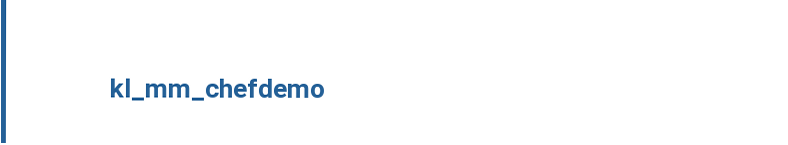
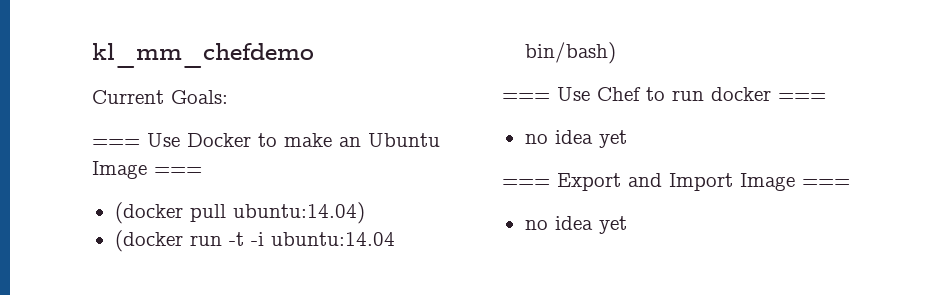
(325, 89) none -> [92,90,228,104] [92,133,440,147] [92,161,202,179] [114,202,365,224] [114,230,395,252] [524,42,616,64] [502,87,826,101] [524,130,627,148] [502,173,850,191] [524,216,627,234] // Current Goals: // === Use Docker to make an Ubuntu Image === // (docker pull ubuntu:14.04) // (docker run -t -i ubuntu:14.04 bin/bash) // === Use Chef to run docker === // no idea yet // === Export and Import Image === // no idea yet

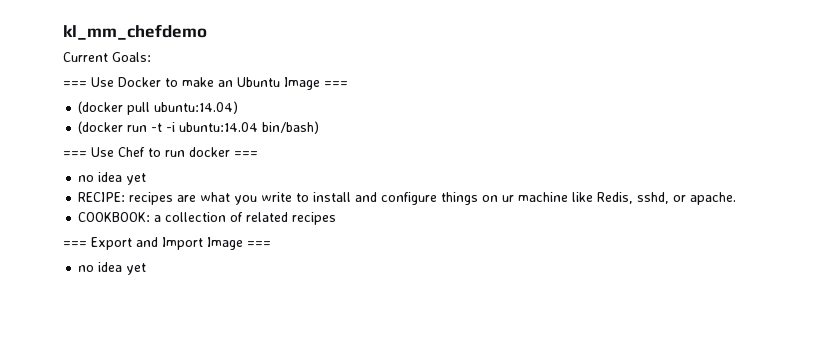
(627, 139) none -> [78,192,737,205] [78,212,337,225] // RECIPE: recipes are what you write to install and configure things on ur machine like Redis, sshd, or apache. // COOKBOOK: a collection of related recipes

